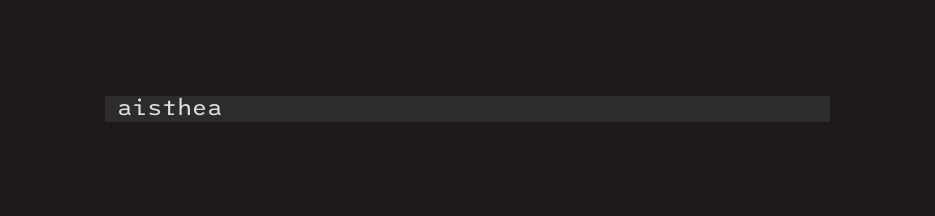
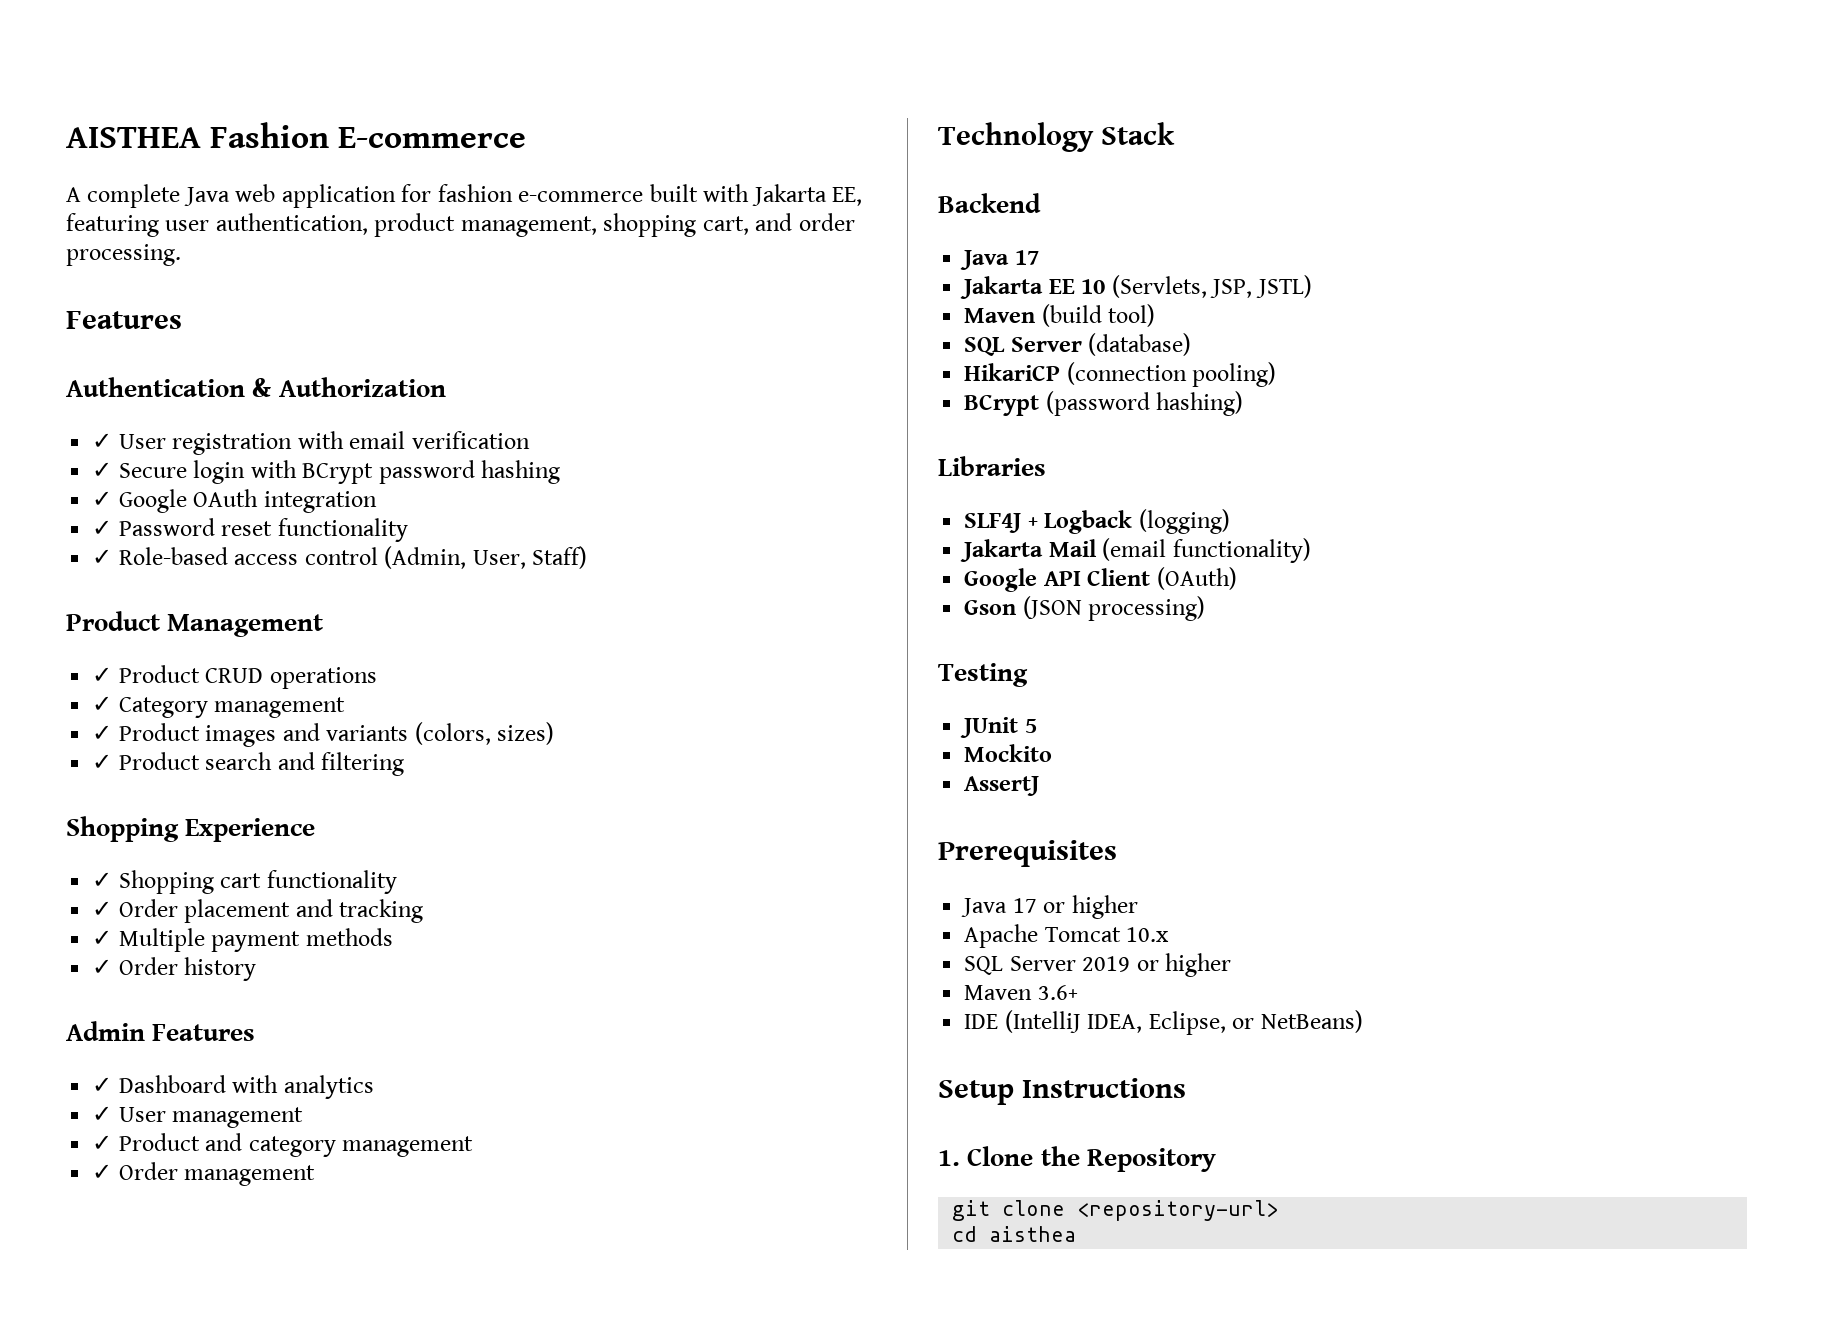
(117, 106) none -> [66,122,527,148] [66,184,863,208] [66,213,855,237] [66,244,181,266] [66,311,182,329] [66,377,446,397] [92,431,530,455] [92,460,561,484] [92,489,377,513] [92,518,408,542] [92,546,588,569] [66,611,324,637] [92,665,377,689] [92,696,346,718] [92,722,555,747] [92,752,405,776] [66,816,316,842] [92,870,397,894] [92,899,424,923] [92,928,393,952] [92,957,257,981] [66,1021,256,1041] [92,1075,374,1099] [92,1106,304,1128] [92,1133,474,1157] [92,1162,316,1186] [938,122,1176,152] [938,193,1041,213] [960,250,1039,270] [960,275,1312,299] [964,304,1156,327] [964,333,1192,356] [964,362,1277,387] [964,391,1244,416] [938,456,1046,476] [964,509,1230,534] [960,538,1311,563] [964,567,1237,592] [964,596,1206,621] [938,663,1028,687] [960,717,1037,738] [964,744,1053,762] [964,776,1040,796] [938,840,1117,867] [961,895,1138,919] [964,924,1170,948] [964,953,1232,977] [964,985,1078,1000] [964,1010,1363,1035] [938,1078,1187,1105] [938,1146,1216,1172] [952,1200,1279,1221] [952,1226,978,1242] AISTHEA Fashion E-commerce // A complete Java web application for fashion e-commerce built with Jakarta EE, featuring user authentication, product management, shopping cart, and order processing. // Features // Authentication & Authorization // ✓ User registration with email verification // ✓ Secure login with BCrypt password hashing // ✓ Google OAuth integration // ✓ Password reset functionality // ✓ Role-based access control (Admin, User, Staff) // Product Management // ✓ Product CRUD operations // ✓ Category management // ✓ Product images and variants (colors, sizes) // ✓ Product search and filtering // Shopping Experience // ✓ Shopping cart functionality // ✓ Order placement and tracking // ✓ Multiple payment methods // ✓ Order history // Admin Features // ✓ Dashboard with analytics // ✓ User management // ✓ Product and category management // ✓ Order management // Technology Stack // Backend // Java 17 // Jakarta EE 10 (Servlets, JSP, JSTL) // Maven (build tool) // SQL Server (database) // HikariCP (connection pooling) // BCrypt (password hashing) // Libraries // SLF4J + Logback (logging) // Jakarta Mail (email functionality) // Google API Client (OAuth) // Gson (JSON processing) // Testing // JUnit 5 // Mockito // AssertJ // Prerequisites // Java 17 or higher // Apache Tomcat 10.x // SQL Server 2019 or higher // Maven 3.6+ // IDE (IntelliJ IDEA, Eclipse, or NetBeans) // Setup Instructions // 1. Clone the Repository // git clone <repository-url> // cd

